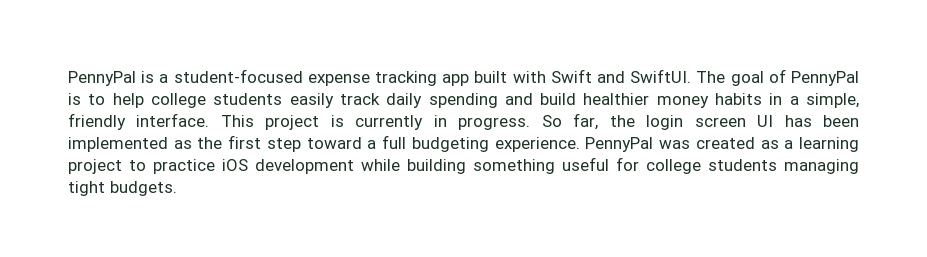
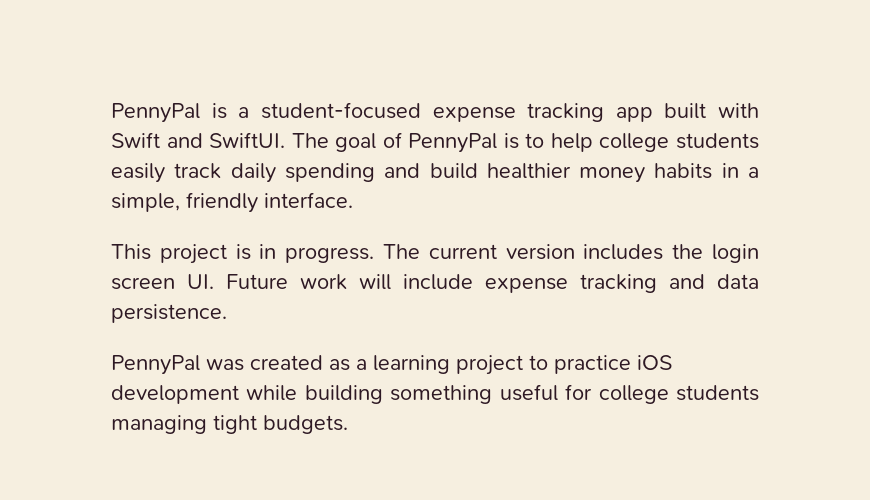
(210, 120) none -> (353, 200) //
[355,115,424,130] currently -> (251, 252) none
[541,113,859,130] [68,135,580,152] So far, the login screen UI has been implemented as the first step toward a full budgeting experience. -> [383,244,759,263] [111,274,759,293] [111,304,227,323] The current version includes the login screen UI. Future work will include expense tracking and data persistence. //

